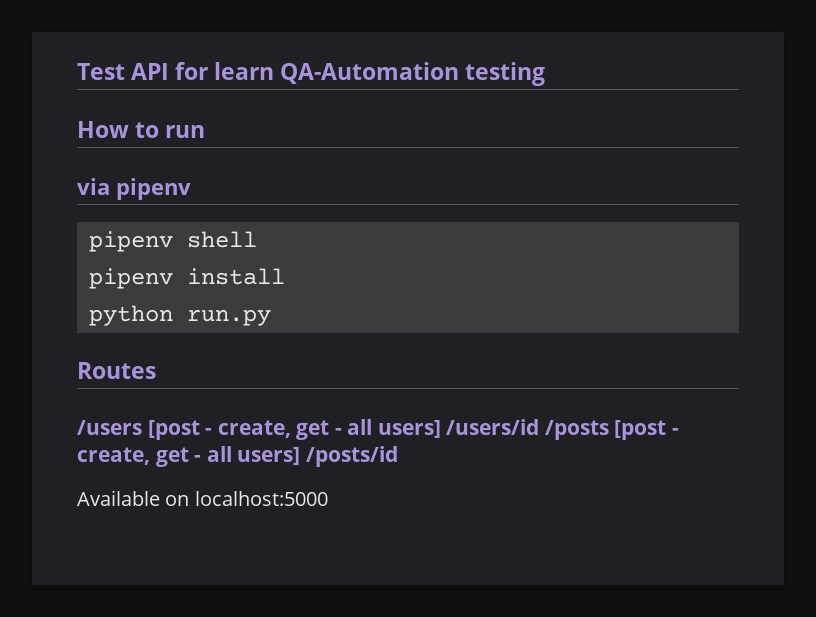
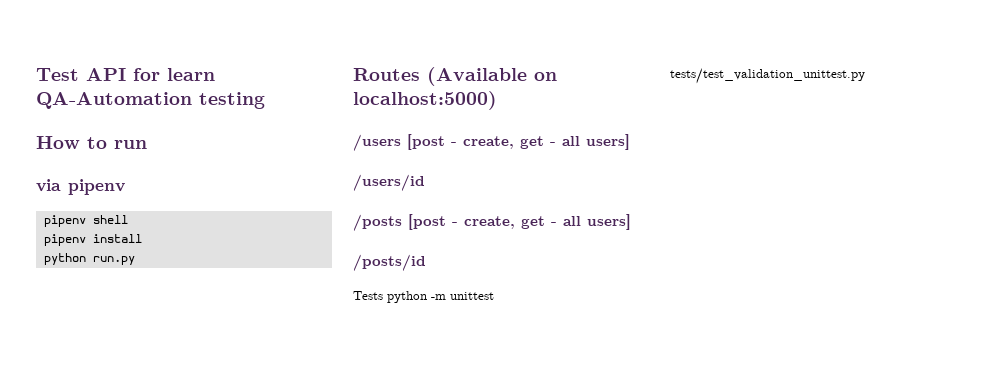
(156, 370) none -> [427,67,557,86] [353,91,497,110] (Available on localhost:5000)
(441, 429) none -> (630, 142) //
(540, 427) none -> (425, 182) //
(301, 456) none -> (631, 222) //
[77,490,328,506] Available on localhost:5000 -> [353,291,494,303] [670,68,865,84] Tests python -m unittest tests/test_validation_unittest.py

